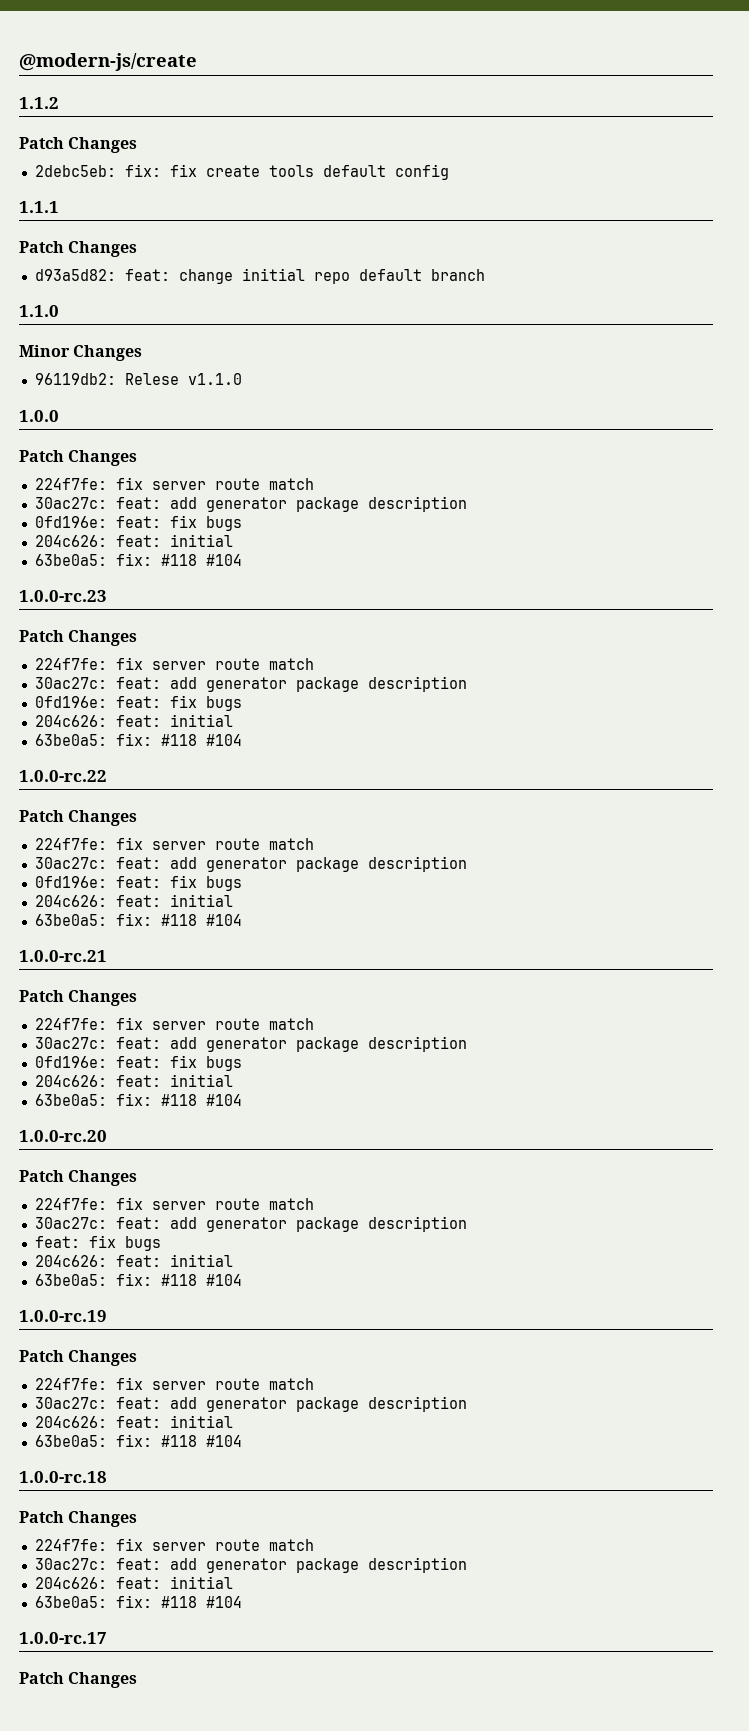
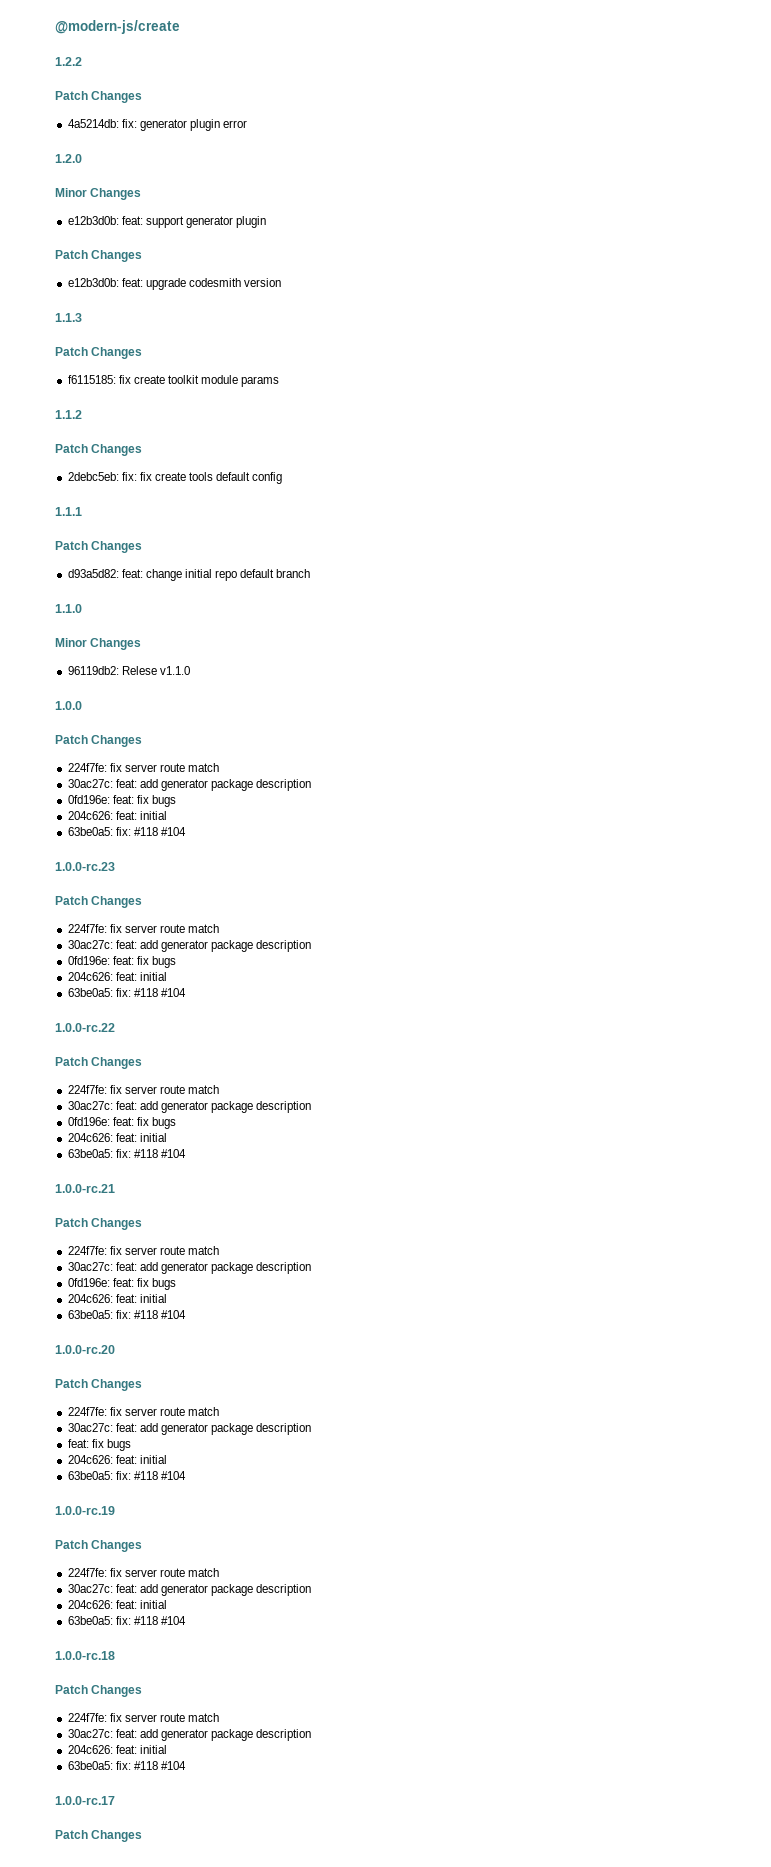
(197, 62) none -> [55,57,82,66] [55,91,143,103] [67,119,248,131] [55,154,82,163] [55,188,142,200] [67,216,267,228] [55,250,143,262] [67,278,282,290] [55,313,82,322] [55,347,143,359] [67,375,280,387] // 1.2.2 // Patch Changes // 4a5214db: fix: generator plugin error // 1.2.0 // Minor Changes // e12b3d0b: feat: support generator plugin // Patch Changes // e12b3d0b: feat: upgrade codesmith version // 1.1.3 // Patch Changes // f6115185: fix create toolkit module params

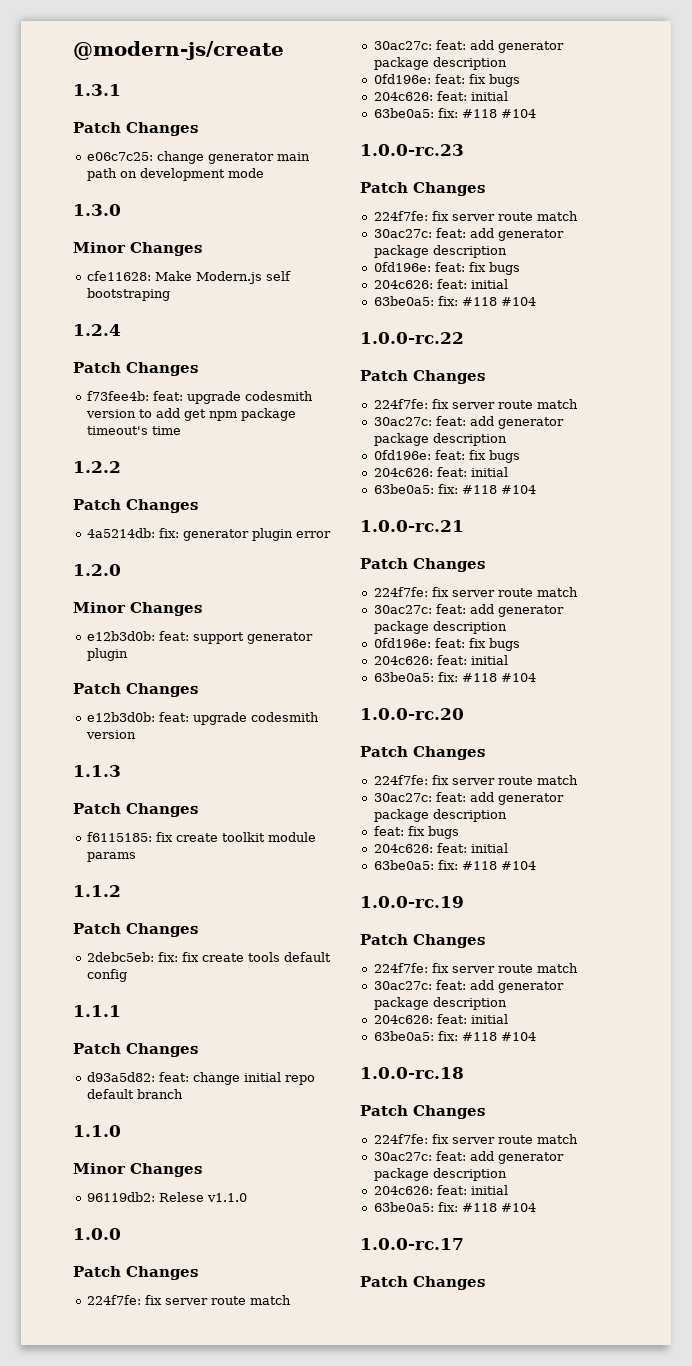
(180, 27) none -> [73,84,121,96] [73,122,198,136] [86,151,310,164] [86,168,264,181] [73,204,121,216] [73,242,202,256] [86,271,291,284] [86,288,170,301] [73,324,121,336] [73,362,198,376] [86,391,313,404] [85,408,296,421] [86,426,181,435] // 1.3.1 // Patch Changes // e06c7c25: change generator main path on development mode // 1.3.0 // Minor Changes // cfe11628: Make Modern.js self bootstraping // 1.2.4 // Patch Changes // f73fee4b: feat: upgrade codesmith version to add get npm package timeout's time

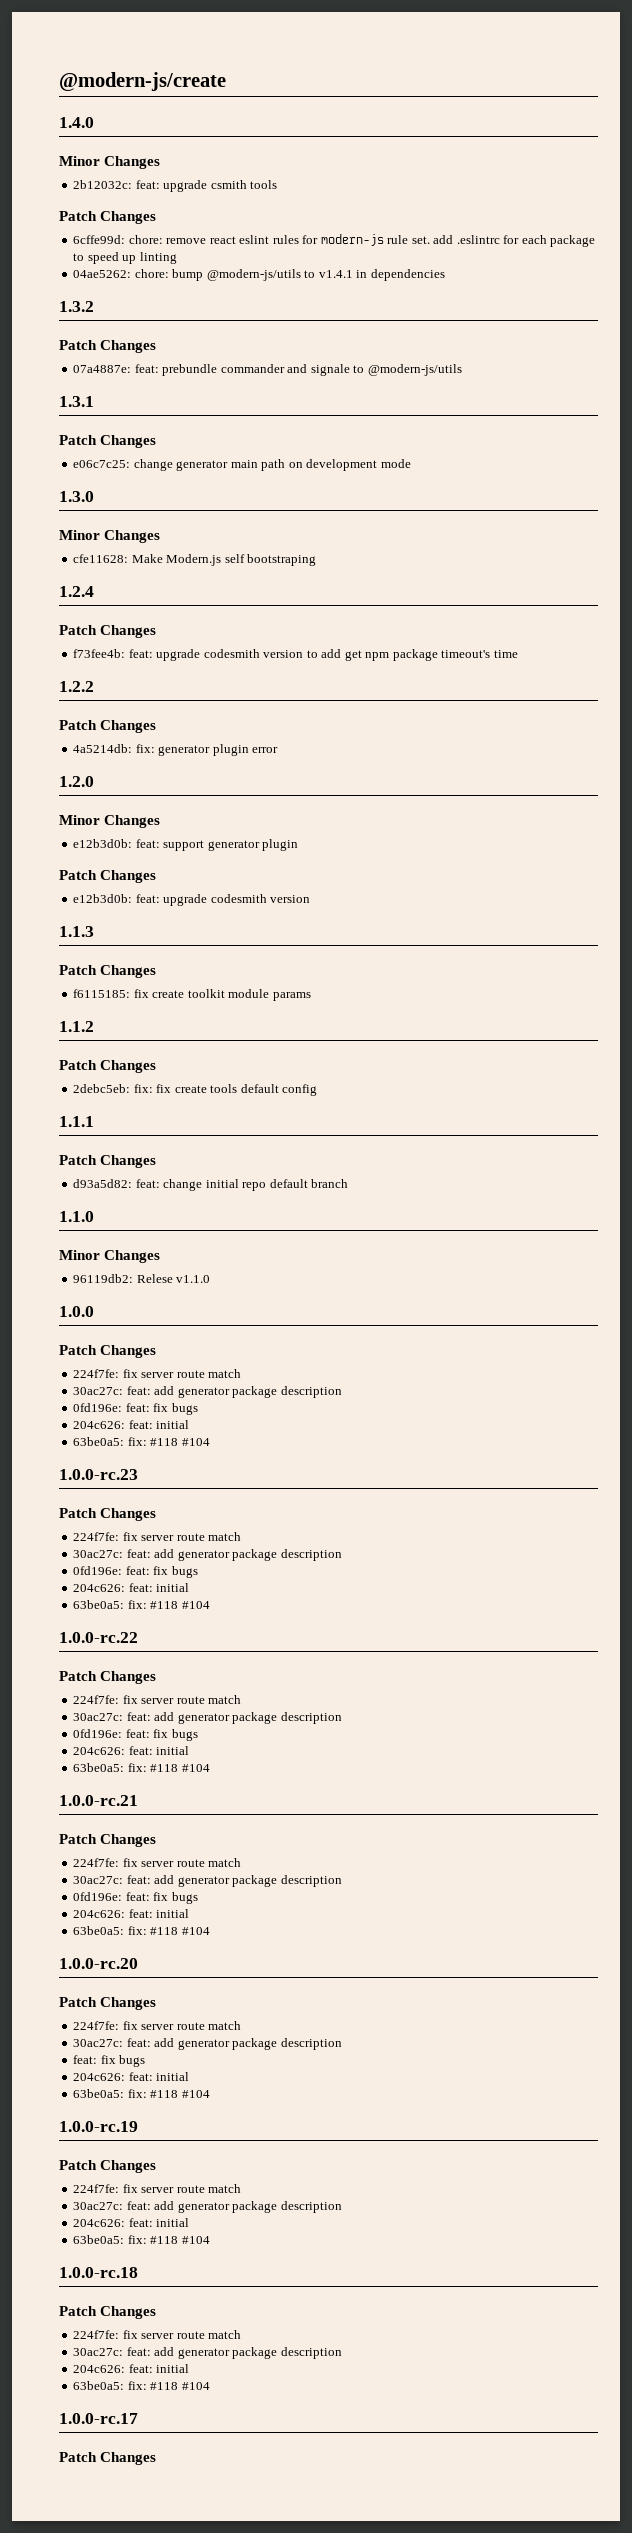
(284, 50) none -> [59,117,94,128] [59,156,161,169] [73,180,278,192] [59,211,157,224] [73,234,596,247] [73,252,177,264] [73,269,445,281] [59,301,94,312] [59,340,157,353] [73,364,462,376] // 1.4.0 // Minor Changes // 2b12032c: feat: upgrade csmith tools // Patch Changes // 6cffe99d: chore: remove react eslint rules for modern-js rule set. add .eslintrc for each package to speed up linting // 04ae5262: chore: bump @modern-js/utils to v1.4.1 in dependencies // 1.3.2 // Patch Changes // 07a4887e: feat: prebundle commander and signale to @modern-js/utils

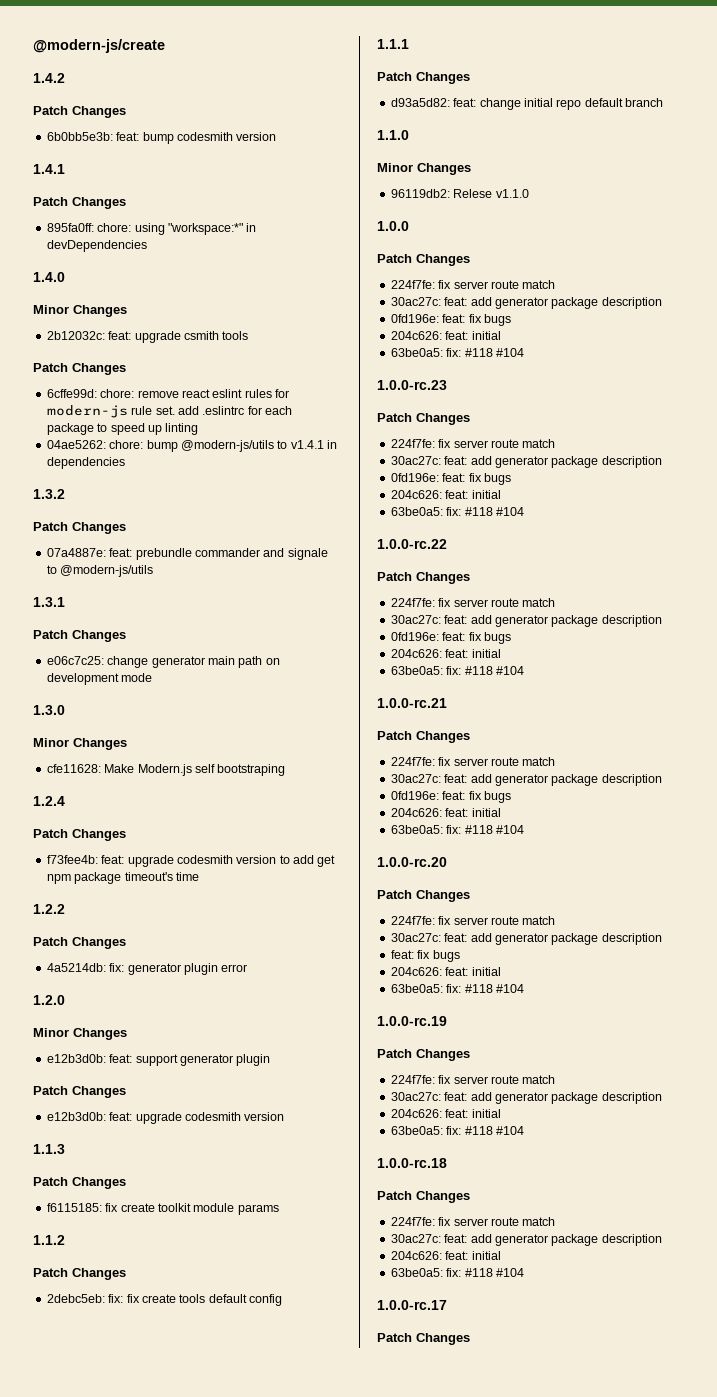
(226, 81) none -> [33,73,65,83] [33,106,126,118] [46,132,277,144] [33,164,65,174] [33,197,126,209] [46,223,257,235] [46,240,147,252] // 1.4.2 // Patch Changes // 6b0bb5e3b: feat: bump codesmith version // 1.4.1 // Patch Changes // 895fa0ff: chore: using "workspace:*" in devDependencies

